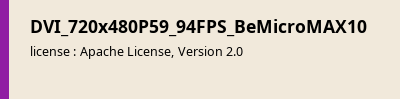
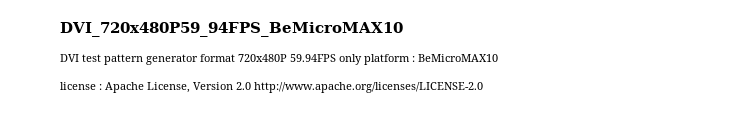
(367, 28) none -> [60,54,498,65] // DVI test pattern generator format 720x480P 59.94FPS only platform : BeMicroMAX10
(243, 51) none -> [254,82,483,93] http://www.apache.org/licenses/LICENSE-2.0

